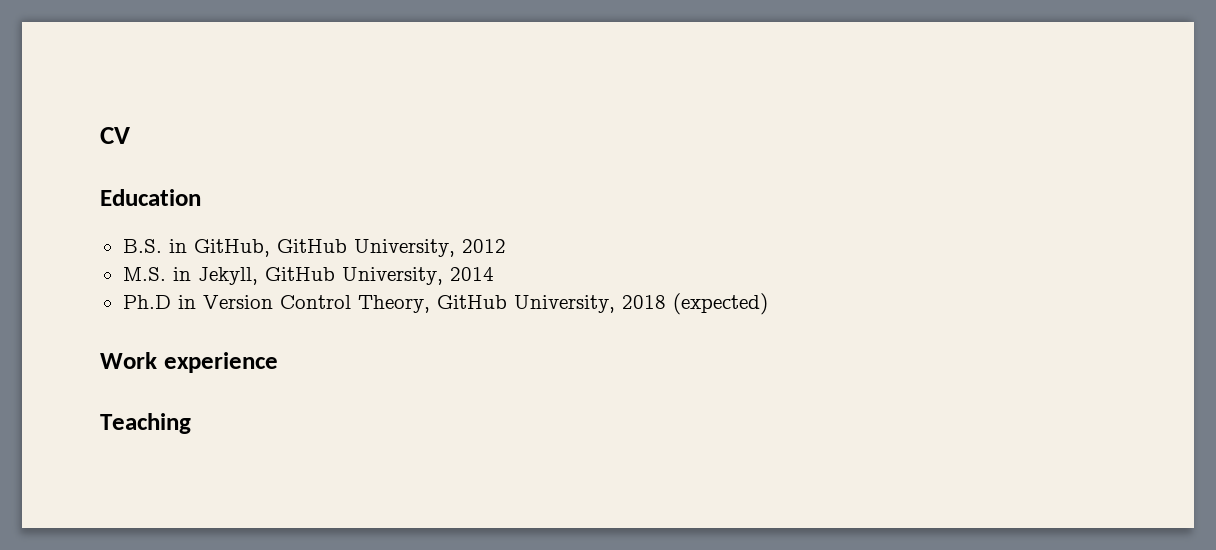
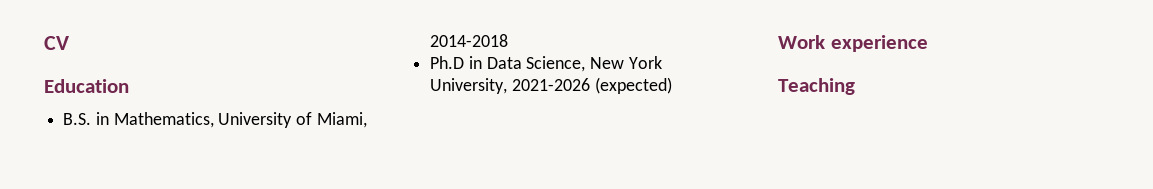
[193,239,506,257] [122,267,494,285] [122,295,666,313] GitHub, GitHub University, 2012 // M.S. in Jekyll, GitHub University, 2014 // Ph.D in Version Control Theory, GitHub University, 2018 -> [113,112,367,128] [430,34,509,47] [430,56,662,72] [430,78,590,94] Mathematics, University of Miami, 2014-2018 // Ph.D in Data Science, New York University, 2021-2026

